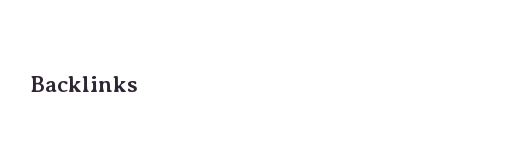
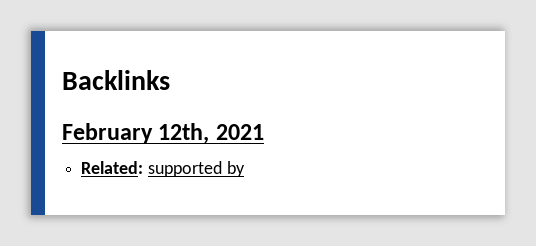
(138, 84) none -> [62,123,264,144] [81,161,245,177] // February 12th, 2021 // Related: supported by

